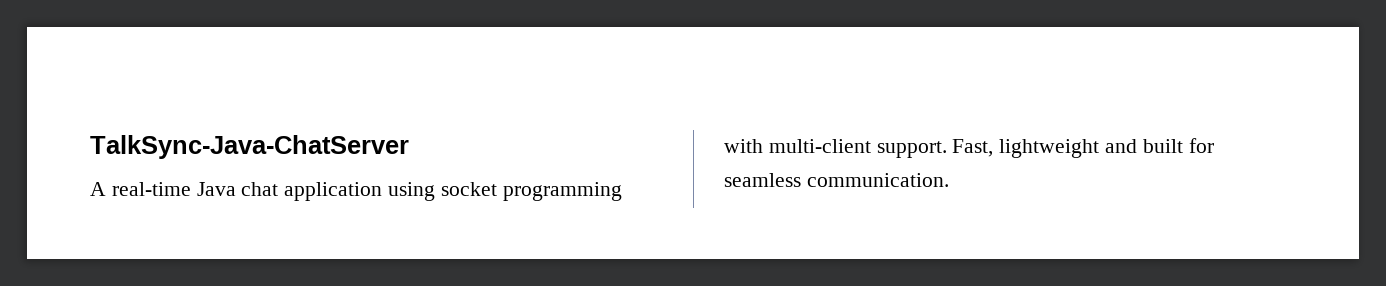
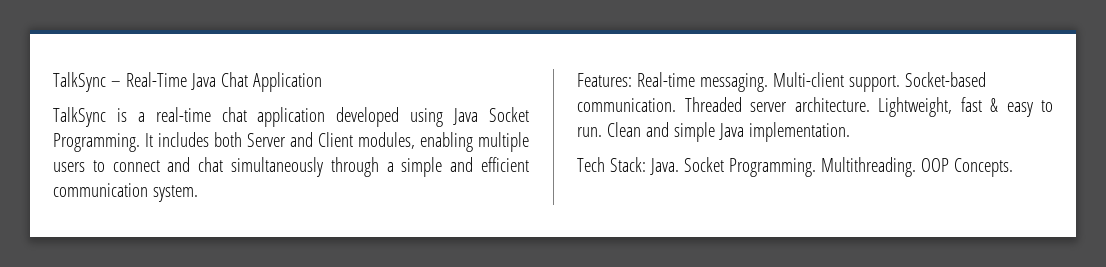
[90,135,409,159] [90,182,622,201] [724,138,1214,158] [724,173,949,187] TalkSync-Java-ChatServer // A real-time Java chat application using socket programming with multi-client support. Fast, lightweight and built for seamless communication. -> [53,72,322,92] [53,107,529,127] [53,132,529,152] [53,157,529,177] [53,183,198,202] [577,72,986,92] [577,97,1053,117] [577,122,850,142] [577,157,1013,177] TalkSync – Real-Time Java Chat Application // TalkSync is a real-time chat application developed using Java Socket Programming. It includes both Server and Client modules, enabling multiple users to connect and chat simultaneously through a simple and efficient communication system. // Features: Real-time messaging. Multi-client support. Socket-based communication. Threaded server architecture. Lightweight, fast & easy to run. Clean and simple Java implementation. // Tech Stack: Java. Socket Programming. Multithreading. OOP Concepts.

